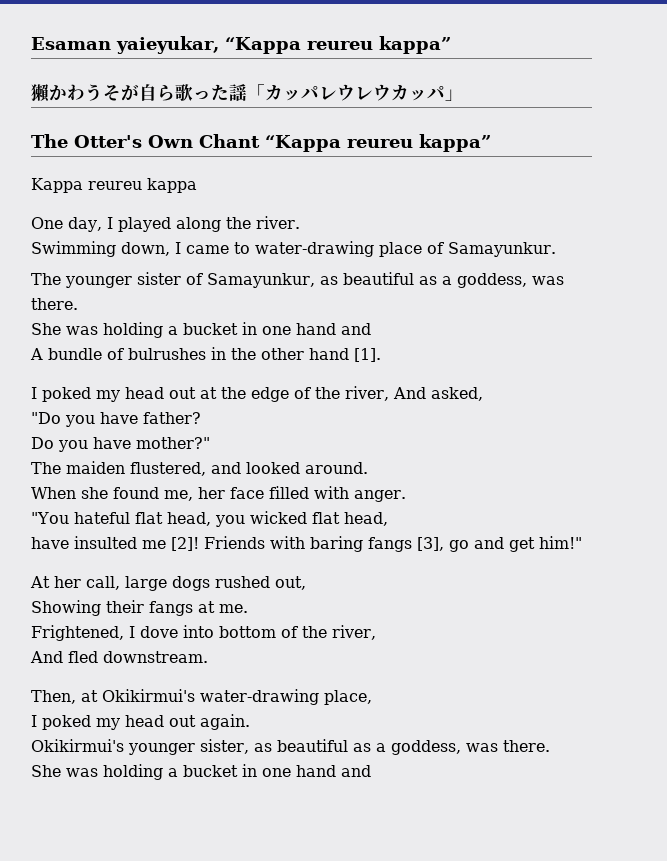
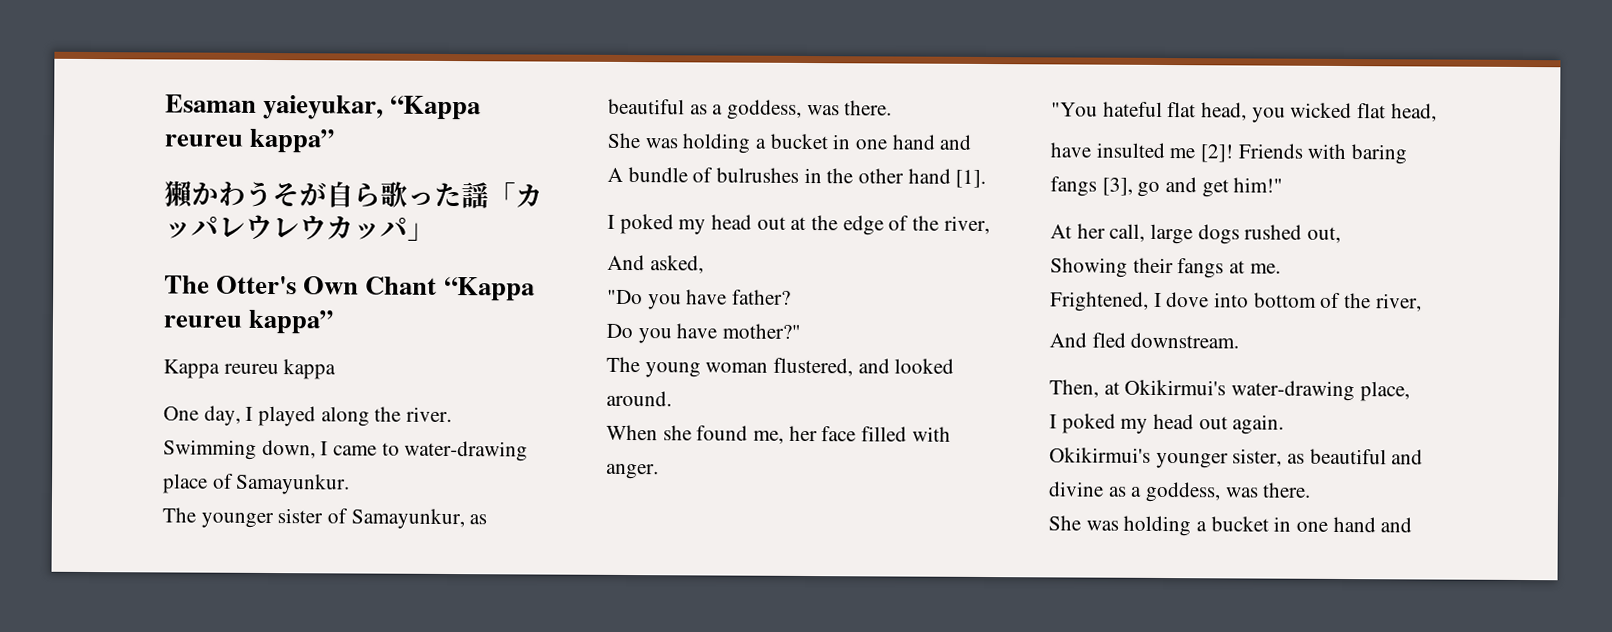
(389, 393) none -> (990, 225) //
[66,461,125,474] maiden -> [644,362,769,378] young woman
(348, 745) none -> [1391,449,1424,465] [1048,481,1104,497] and divine

